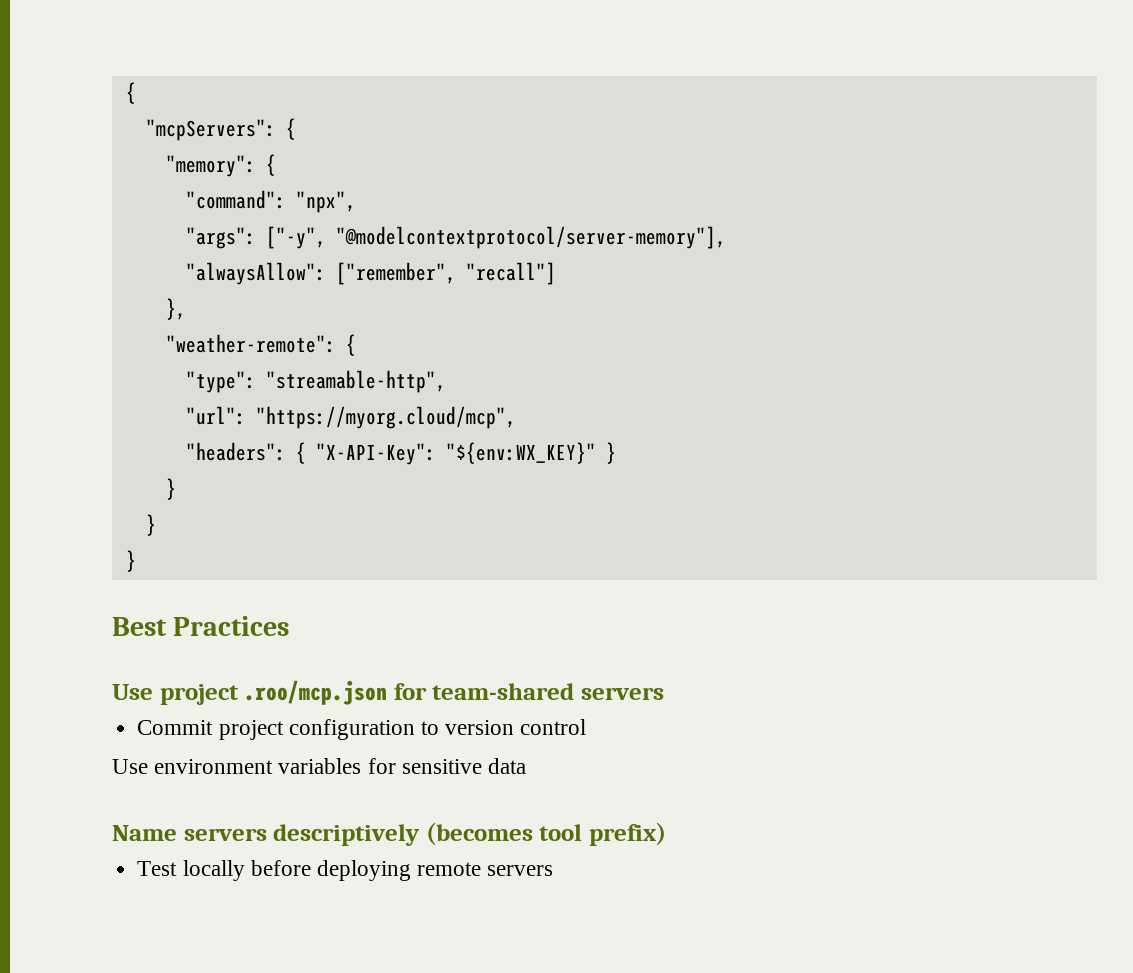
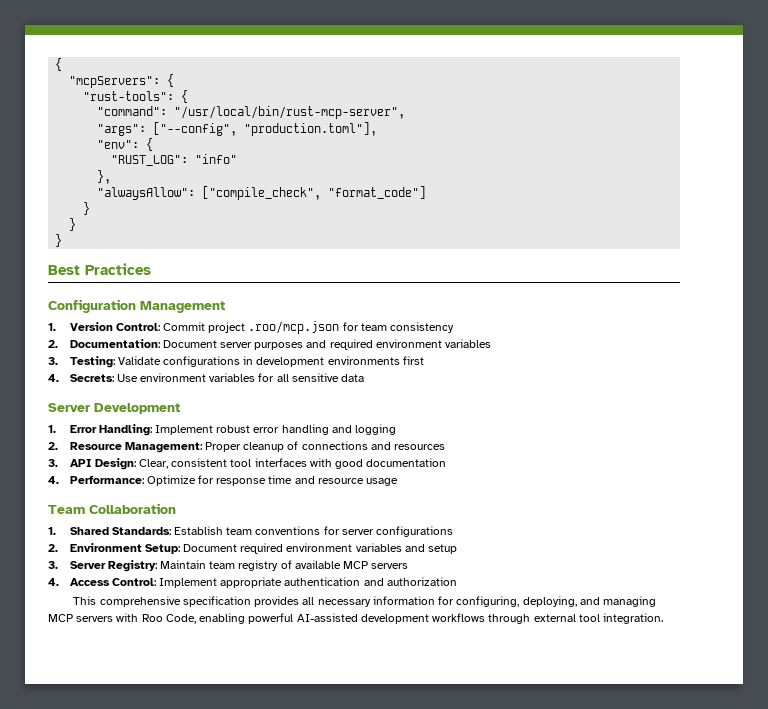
[165,155,256,177] "memory": -> [83,91,175,101] "rust-tools":
[295,191,356,213] "npx", -> [174,106,406,119] "/usr/local/bin/rust-mcp-server",
[265,226,726,249] [185,262,556,285] [165,298,186,320] [165,334,356,356] [185,370,446,393] [185,406,516,429] [185,442,616,465] ["-y", "@modelcontextprotocol/server-memory"], // "alwaysAllow": ["remember", "recall"] // }, // "weather-remote": { // "type": "streamable-http", // "url": "https://myorg.cloud/mcp", // "headers": { "X-API-Key": "${env:WX_KEY}" } -> [153,122,378,136] [97,138,154,151] [111,154,238,166] [97,170,112,184] [97,186,427,200] ["--config", "production.toml"], // "env": { // "RUST_LOG": "info" // }, // "alwaysAllow": ["compile_check", "format_code"]
[112,680,665,705] [137,719,587,740] Use project .roo/mcp.json for team-shared servers // Commit project configuration to version control // -> [48,299,225,313] [48,321,455,334] [48,339,492,350] [48,356,424,368] [48,374,114,382] Configuration Management // 1. Version Control: Commit project .roo/mcp.json for team consistency // 2. Documentation: Document server purposes and required environment variables // 3. Testing: Validate configurations in development environments first // 4. Secrets:
(396, 766) none -> [276,374,289,382] all
[112,822,667,846] [137,860,554,881] Name servers descriptively (becomes tool prefix) // Test locally before deploying remote servers -> [48,403,180,414] [48,424,397,436] [48,441,446,453] [48,458,447,470] [48,475,399,486] [48,503,176,514] [48,526,454,537] [48,543,458,554] [48,560,409,572] [48,577,457,588] [73,596,657,607] [48,613,664,624] Server Development // 1. Error Handling: Implement robust error handling and logging // 2. Resource Management: Proper cleanup of connections and resources // 3. API Design: Clear, consistent tool interfaces with good documentation // 4. Performance: Optimize for response time and resource usage // Team Collaboration // 1. Shared Standards: Establish team conventions for server configurations // 2. Environment Setup: Document required environment variables and setup // 3. Server Registry: Maintain team registry of available MCP servers // 4. Access Control: Implement appropriate authentication and authorization // This comprehensive specification provides all necessary information for configuring, deploying, and managing MCP servers with Roo Code, enabling powerful AI-assisted development workflows through external tool integration.

